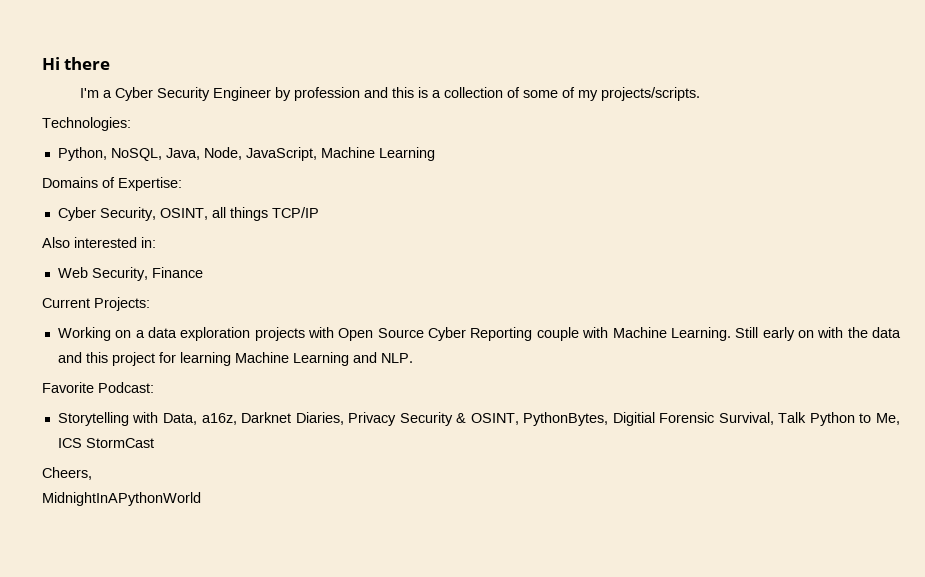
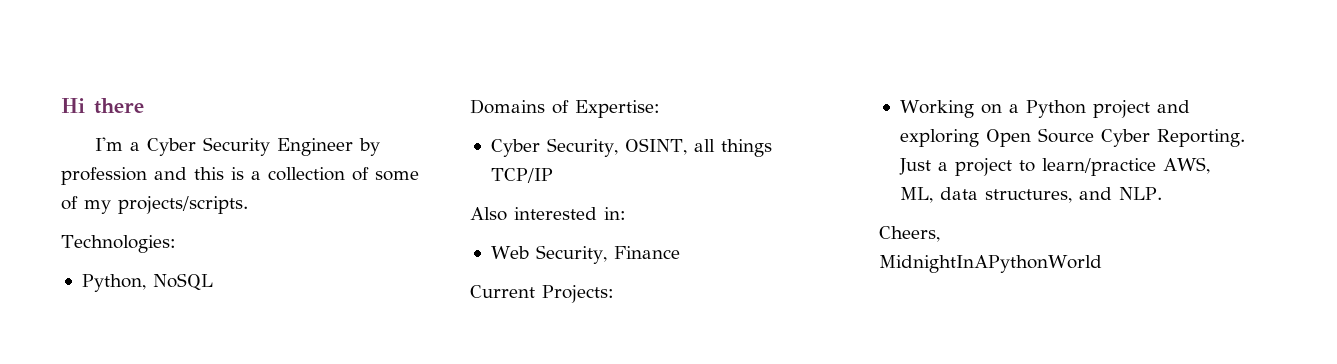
[110,147,435,161] NoSQL, Java, Node, JavaScript, Machine Learning -> [152,273,213,291] NoSQL
[148,327,901,341] [57,352,413,366] [42,382,154,393] [57,412,900,426] [57,438,154,448] data exploration projects with Open Source Cyber Reporting couple with Machine Learning. Still early on with the data and this project for learning Machine Learning and NLP. // Favorite Podcast: // Storytelling with Data, a16z, Darknet Diaries, Privacy Security & OSINT, PythonBytes, Digitial Forensic Survival, Talk Python to Me, ICS StormCast -> [1025,100,1190,118] [899,128,1245,147] [898,157,1210,176] [899,187,1162,203] Python project and exploring Open Source Cyber Reporting. Just a project to learn/practice AWS, ML, data structures, and NLP.

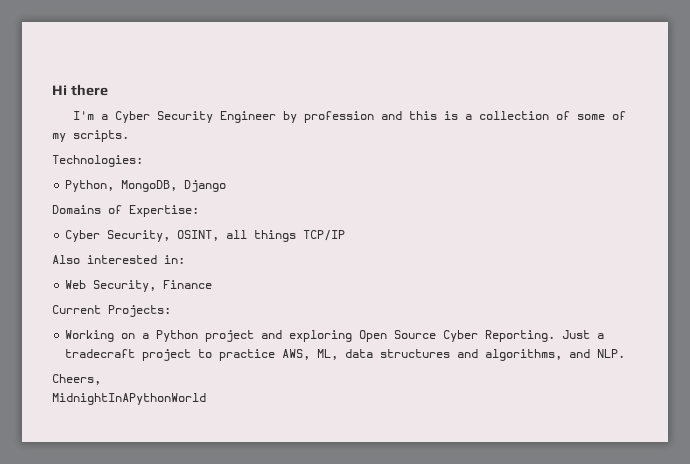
[118,196,248,214] projects/scripts. -> [73,130,129,142] scripts.
[152,273,213,291] NoSQL -> [121,180,227,192] MongoDB, Django
(948, 166) none -> [65,349,136,358] tradecraft
[1041,158,1156,176] learn/practice -> [219,349,276,361] practice
[984,189,1072,203] structures, -> [380,349,563,361] structures and algorithms,

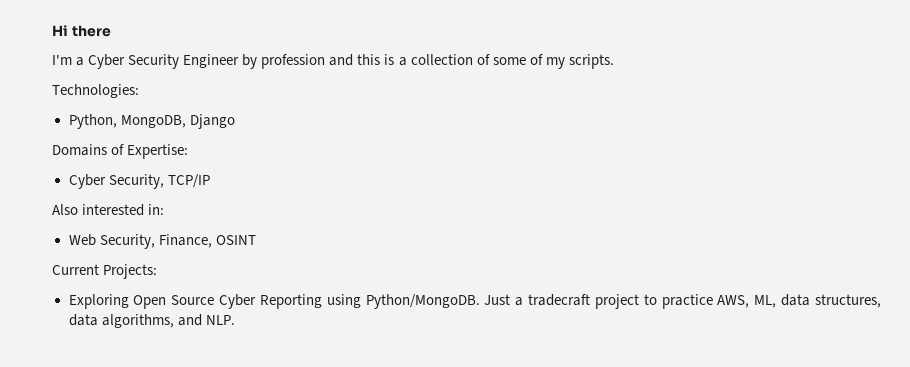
[177,230,297,242] OSINT, all things -> (164, 181) none
[163,280,213,289] Finance -> [158,234,256,248] Finance, OSINT
[65,330,556,342] Working on a Python project and exploring Open Source Cyber Reporting. -> [68,294,480,309] Exploring Open Source Cyber Reporting using Python/MongoDB.
[380,349,479,358] structures and -> [815,294,881,308] [68,314,98,326] structures, data
[52,374,101,385] [52,393,206,405] // Cheers, // MidnightInAPythonWorld -> (235, 320) none

